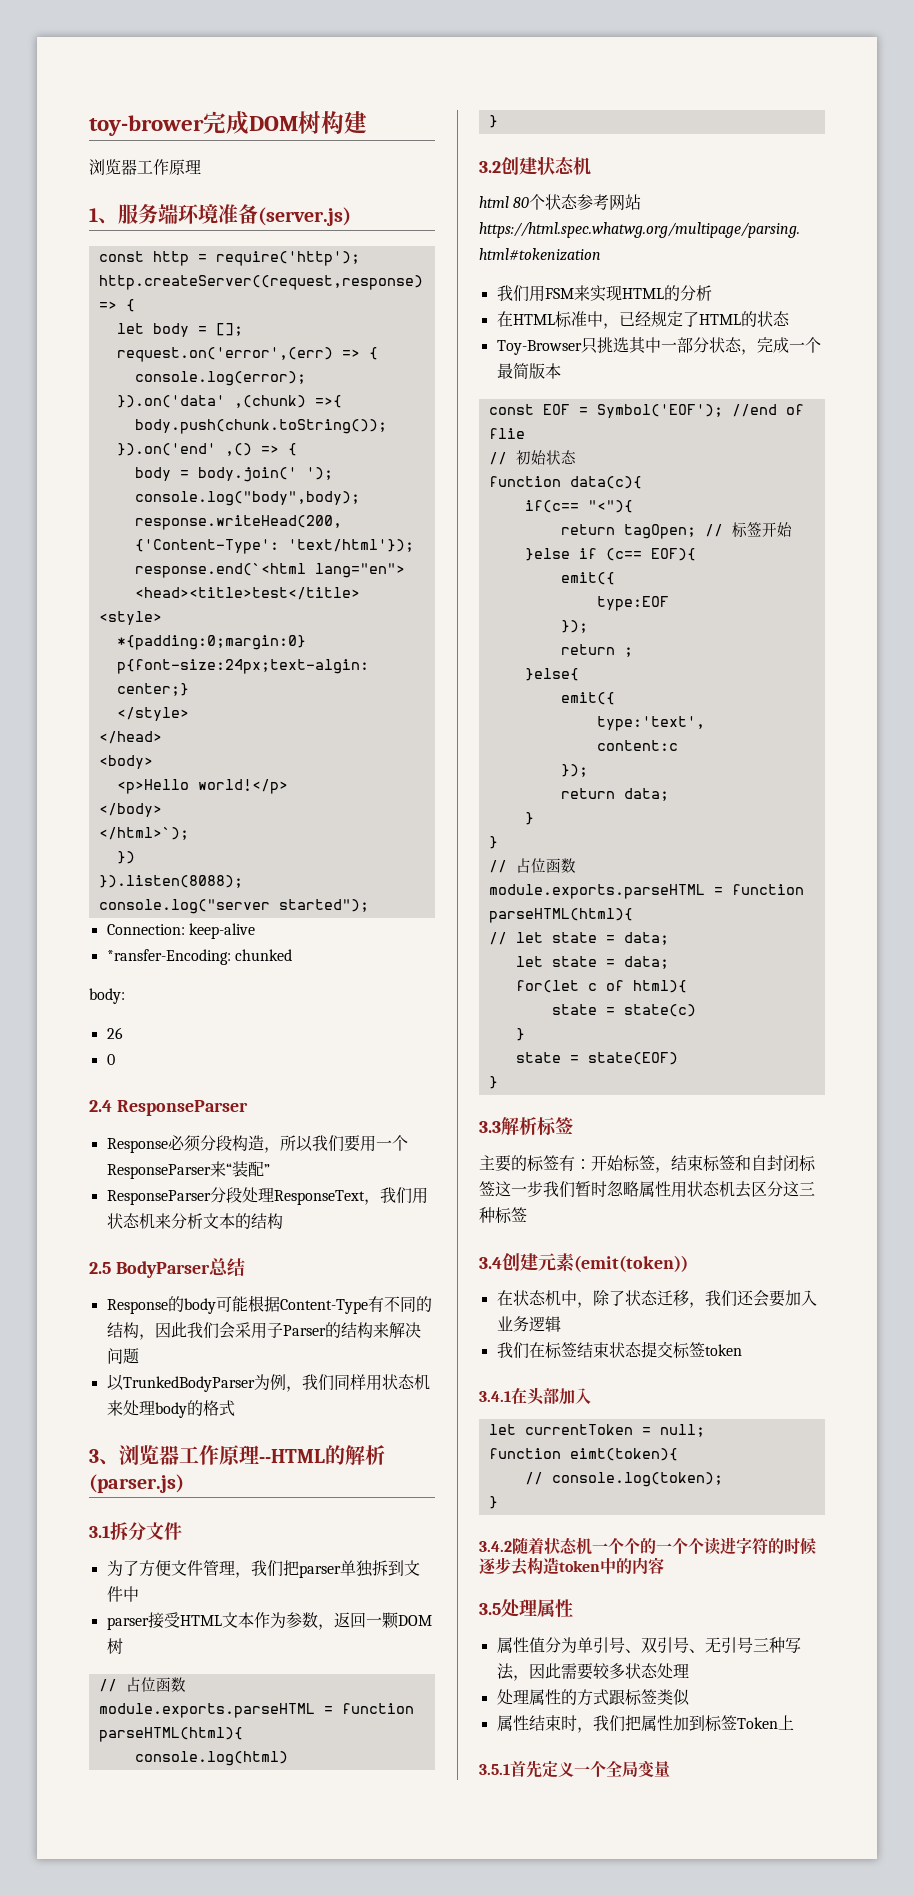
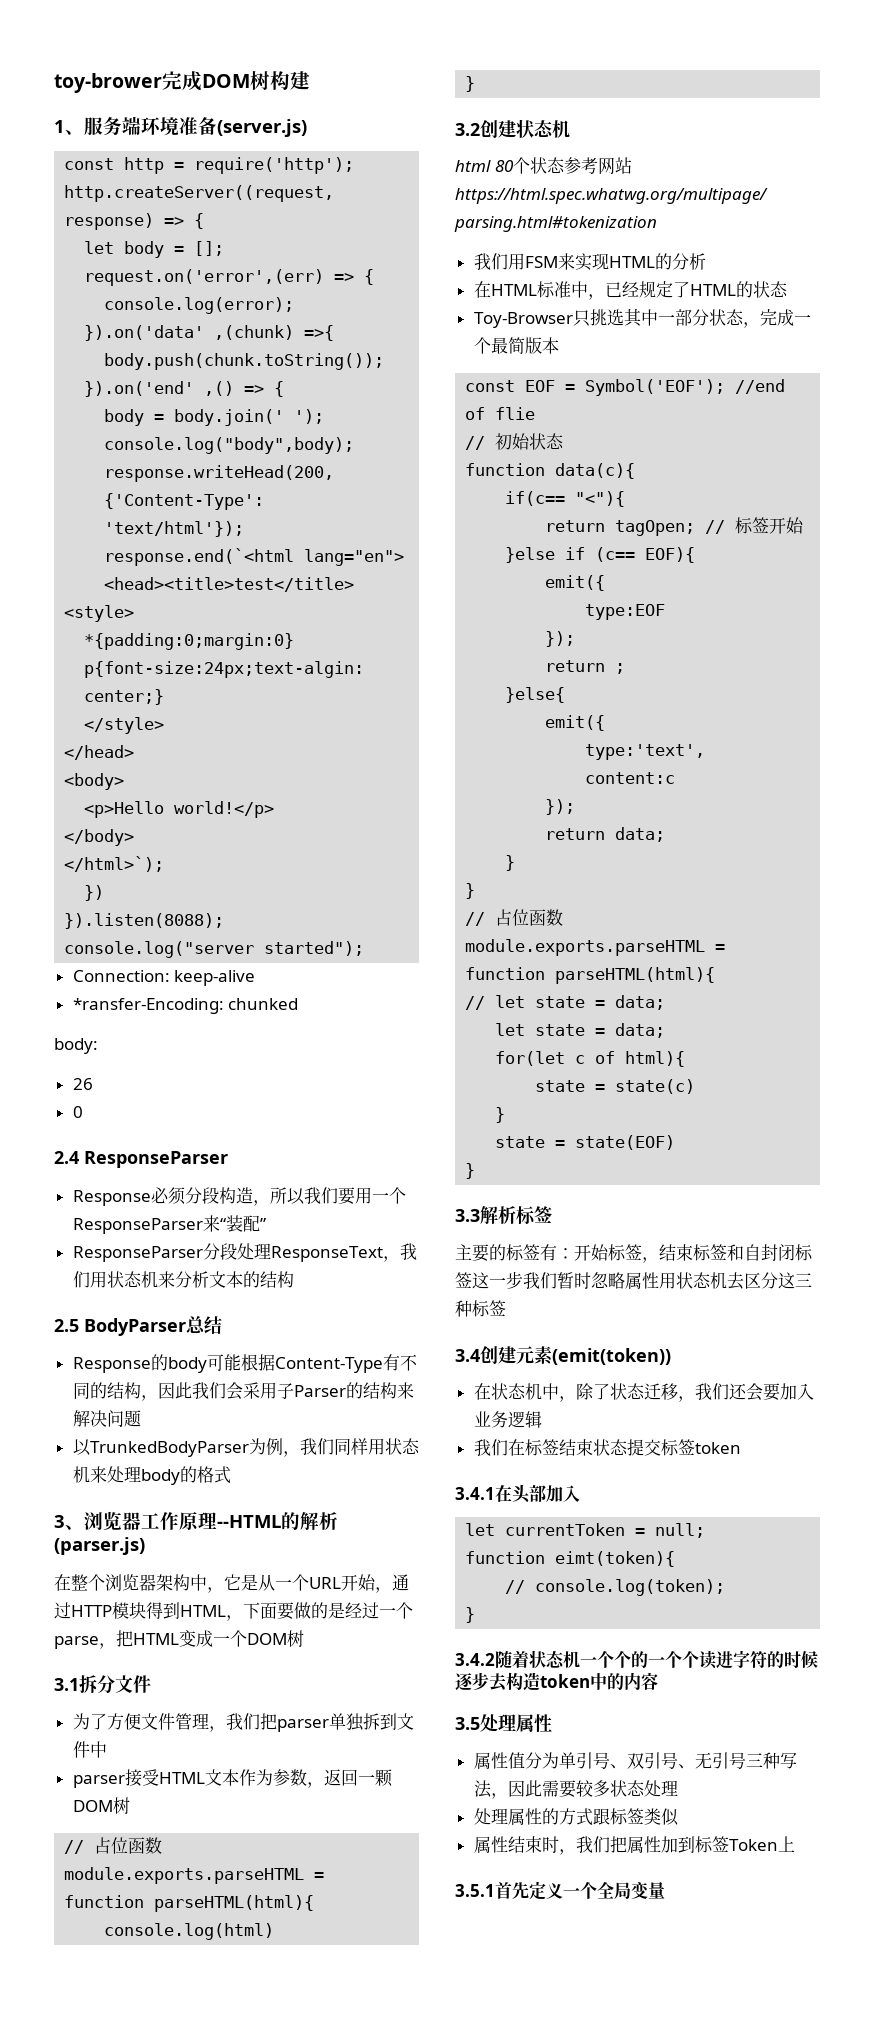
[89,159,201,175] // 浏览器工作原理 -> (310, 80) none
(184, 1483) none -> [54,1574,409,1593] [54,1602,413,1621] [54,1630,304,1649] // 在整个浏览器架构中，它是从一个URL开始，通过HTTP模块得到HTML，下面要做的是经过一个parse，把HTML变成一个DOM树

